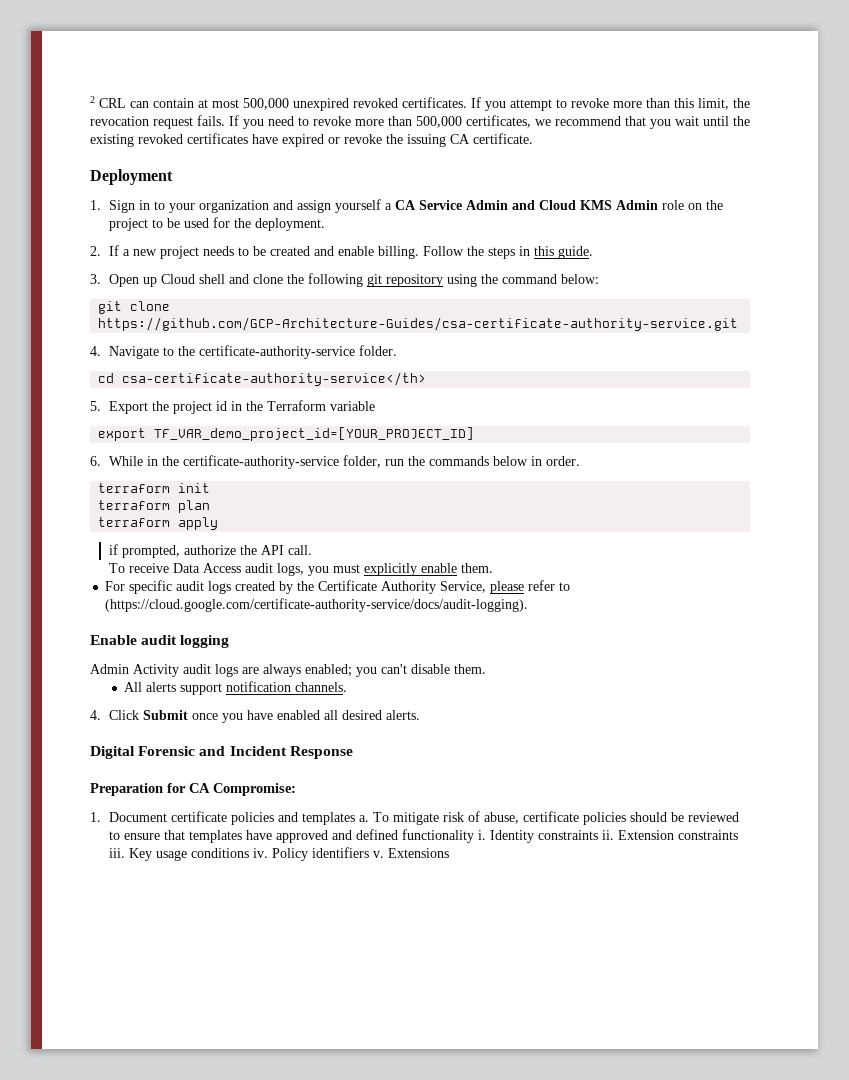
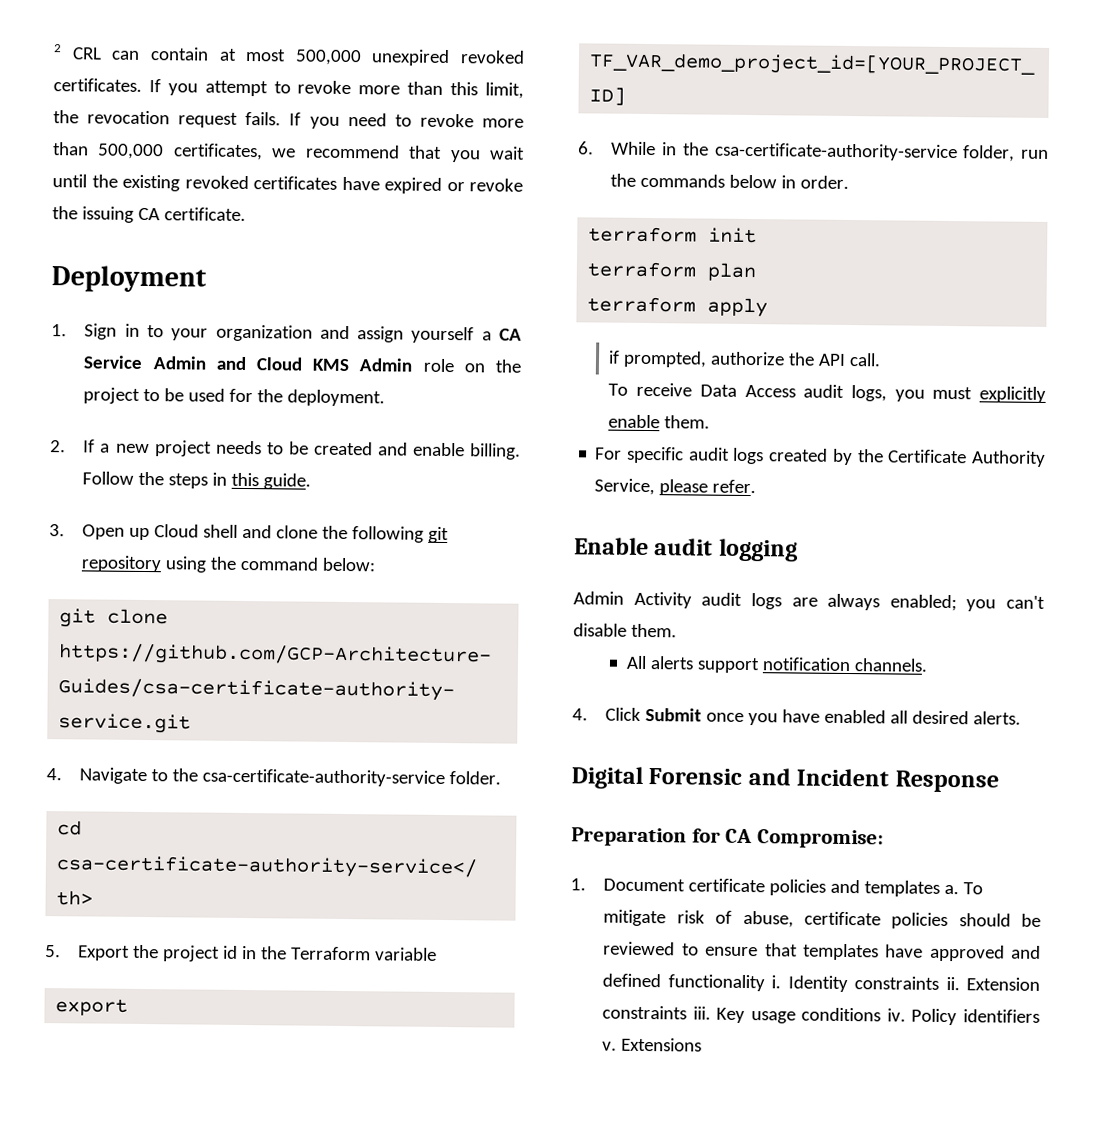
[198,345,355,359] certificate-authority-service -> [202,768,446,788] csa-certificate-authority-service
[182,455,339,469] certificate-authority-service -> [714,142,958,162] csa-certificate-authority-service
[528,580,571,591] [105,598,529,612] refer to (https://cloud.google.com/certificate-authority-service/docs/audit-logging). -> [712,479,757,494] refer.

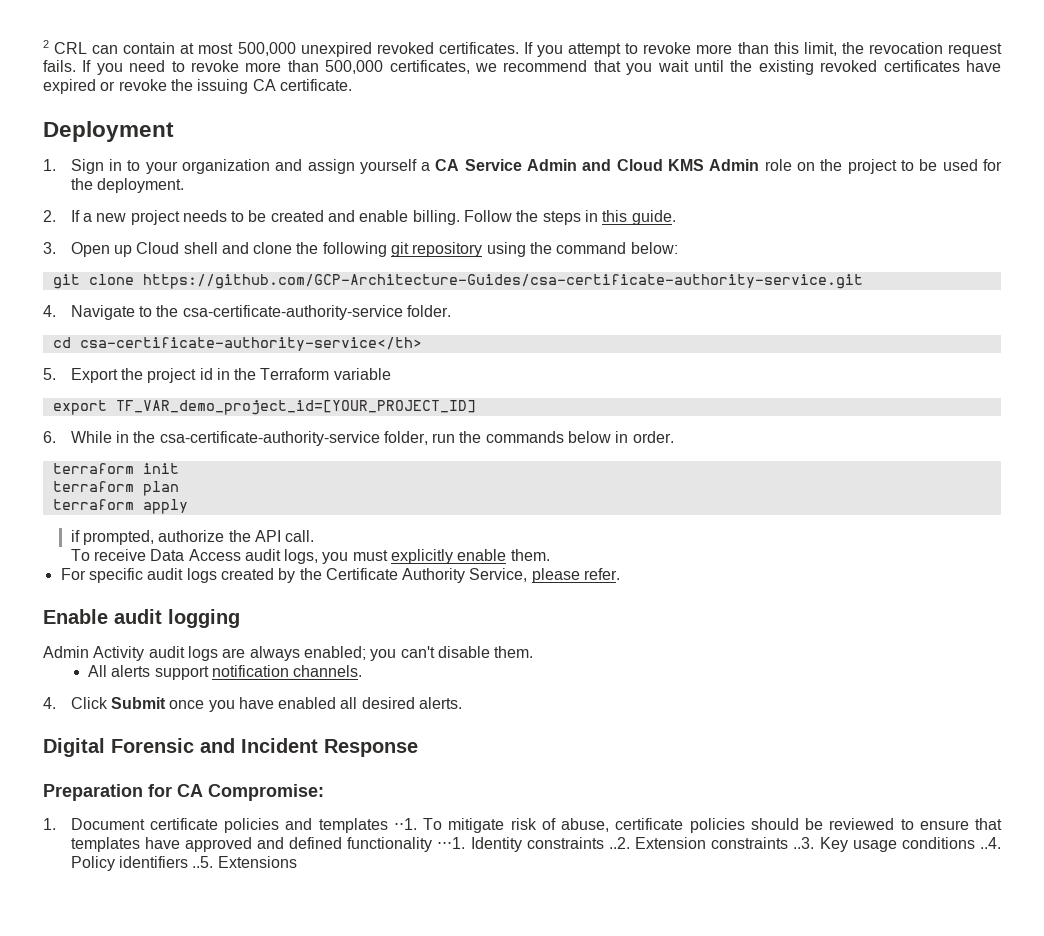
[944,884,960,895] a. -> [393,818,417,830] ⋅⋅1.
[771,975,782,989] i. -> [437,837,466,849] ⋅⋅⋅1.
[945,976,960,991] ii. -> [608,837,630,849] ..2.
[692,1006,711,1020] iii. -> [793,837,815,849] ..3.
[886,1008,906,1022] iv. -> [979,837,1001,849] ..4.
[602,1041,618,1051] v. -> [192,856,214,868] ..5.

